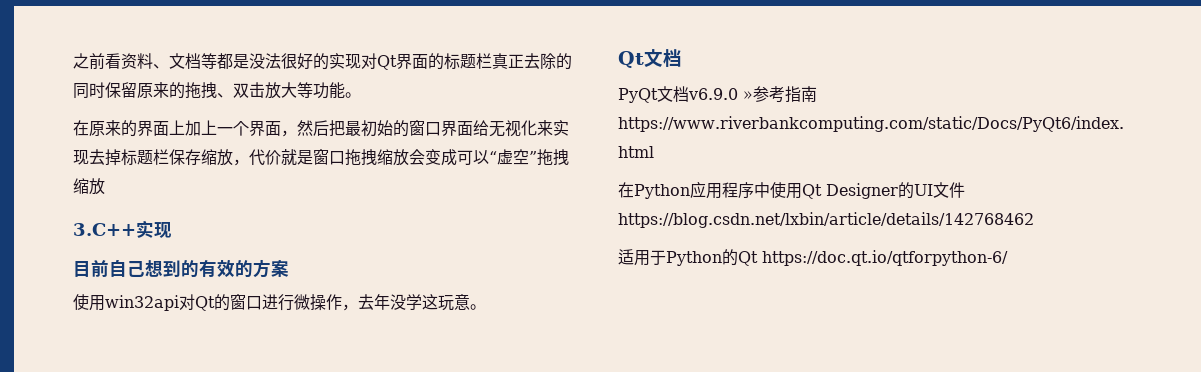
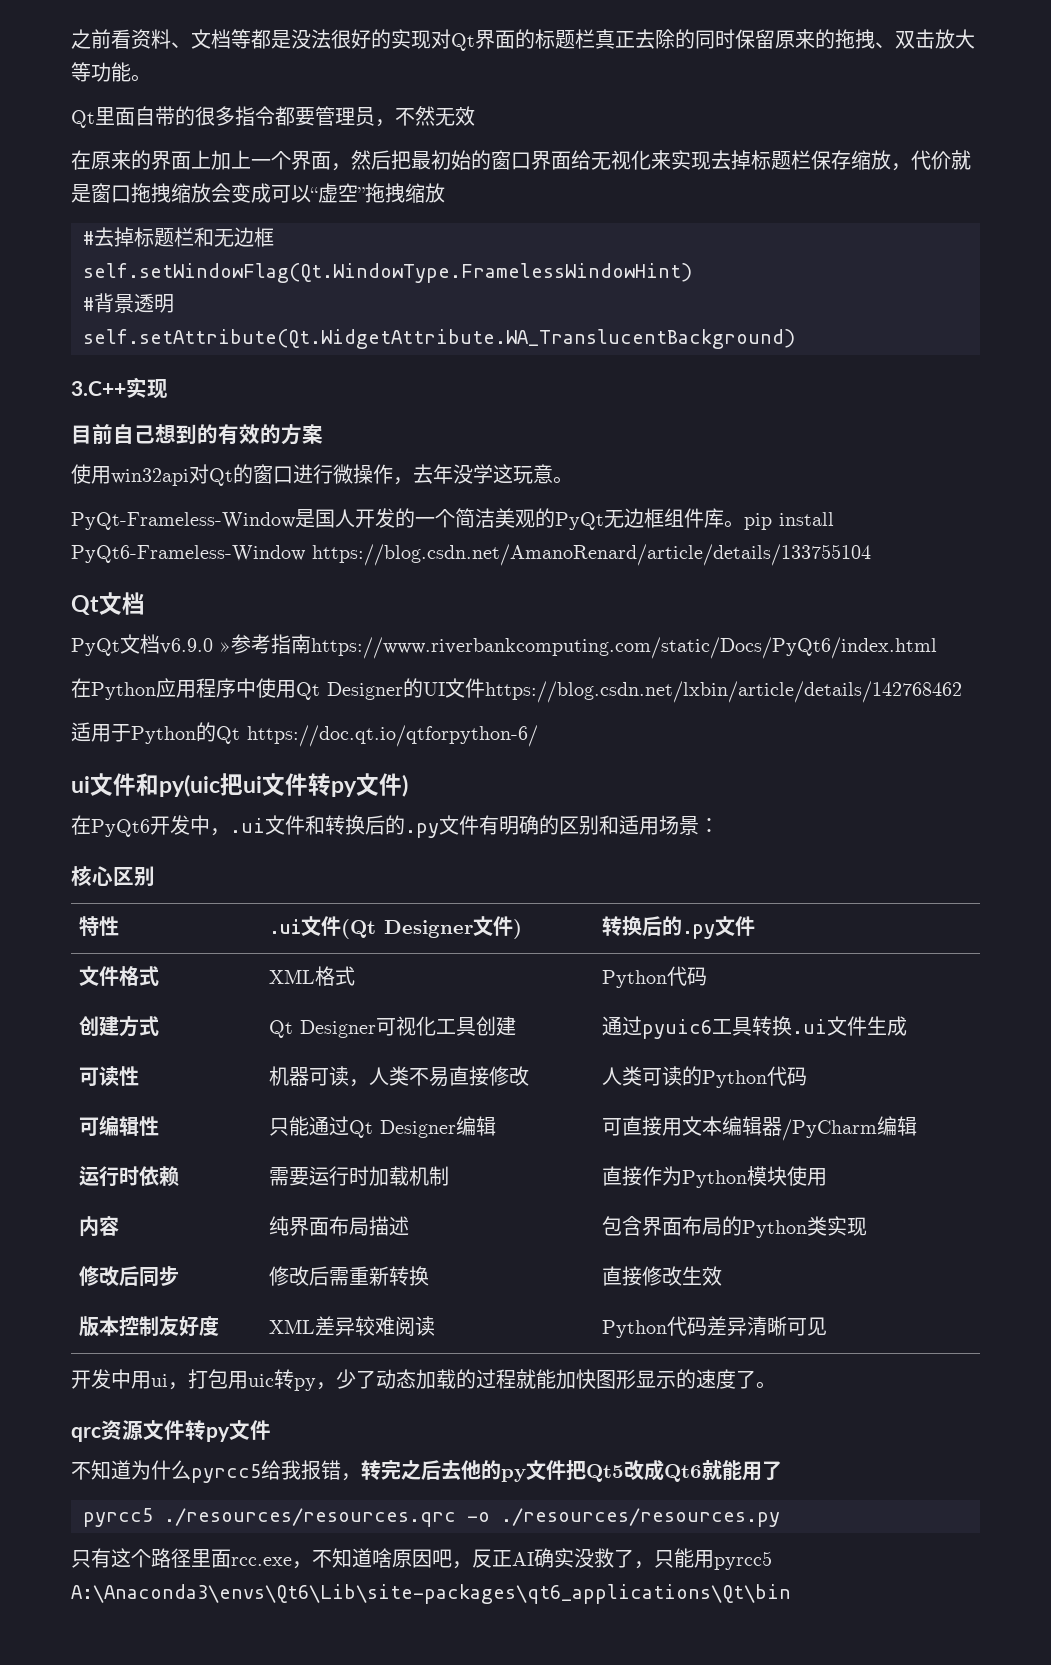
(361, 95) none -> [71,106,475,128] // Qt里面自带的很多指令都要管理员，不然无效
(105, 186) none -> [83,227,274,247] [83,263,692,283] [83,293,174,313] [83,329,795,349] // #去掉标题栏和无边框 // self.setWindowFlag(Qt.WindowType.FramelessWindowHint) // #背景透明 // self.setAttribute(Qt.WidgetAttribute.WA_TranslucentBackground)
(486, 307) none -> [71,508,834,530] [71,544,871,566] // PyQt-Frameless-Window是国人开发的一个简洁美观的PyQt无边框组件库。pip install PyQt6-Frameless-Window https://blog.csdn.net/AmanoRenard/article/details/133755104
(1008, 258) none -> [71,773,408,797] [71,815,719,838] [71,866,155,887] [79,916,120,937] [269,916,523,939] [602,916,756,939] [79,966,160,986] [269,966,356,986] [602,966,708,988] [79,1016,160,1037] [269,1016,517,1038] [602,1016,908,1039] [79,1066,140,1086] [269,1066,530,1087] [602,1066,808,1088] [79,1115,160,1136] [269,1116,497,1138] [602,1116,918,1141] [79,1166,180,1187] [269,1166,450,1186] [602,1166,828,1188] [79,1216,120,1237] [269,1216,410,1236] [602,1216,868,1238] [79,1266,180,1287] [269,1266,430,1286] [602,1266,723,1286] [79,1316,220,1337] [269,1316,436,1336] [602,1316,828,1338] [71,1369,776,1391] [71,1420,271,1442] [71,1459,782,1483] [83,1508,780,1527] [71,1548,772,1570] [71,1584,791,1604] // ui文件和py(uic把ui文件转py文件) // 在PyQt6开发中，.ui文件和转换后的.py文件有明确的区别和适用场景： // 核心区别 // 特性 | .ui文件(Qt Designer文件) | 转换后的.py文件 // 文件格式 | XML格式 | Python代码 // 创建方式 | Qt Designer可视化工具创建 | 通过pyuic6工具转换.ui文件生成 // 可读性 | 机器可读，人类不易直接修改 | 人类可读的Python代码 // 可编辑性 | 只能通过Qt Designer编辑 | 可直接用文本编辑器/PyCharm编辑 // 运行时依赖 | 需要运行时加载机制 | 直接作为Python模块使用 // 内容 | 纯界面布局描述 | 包含界面布局的Python类实现 // 修改后同步 | 修改后需重新转换 | 直接修改生效 // 版本控制友好度 | XML差异较难阅读 | Python代码差异清晰可见 // 开发中用ui，打包用uic转py，少了动态加载的过程就能加快图形显示的速度了。 // qrc资源文件转py文件 // 不知道为什么pyrcc5给我报错，转完之后去他的py文件把Qt5改成Qt6就能用了 // pyrcc5 ./resources/resources.qrc -o ./resources/resources.py // 只有这个路径里面rcc.exe，不知道啥原因吧，反正AI确实没救了，只能用pyrcc5 A:\Anaconda3\envs\Qt6\Lib\site-packages\qt6_applications\Qt\bin

